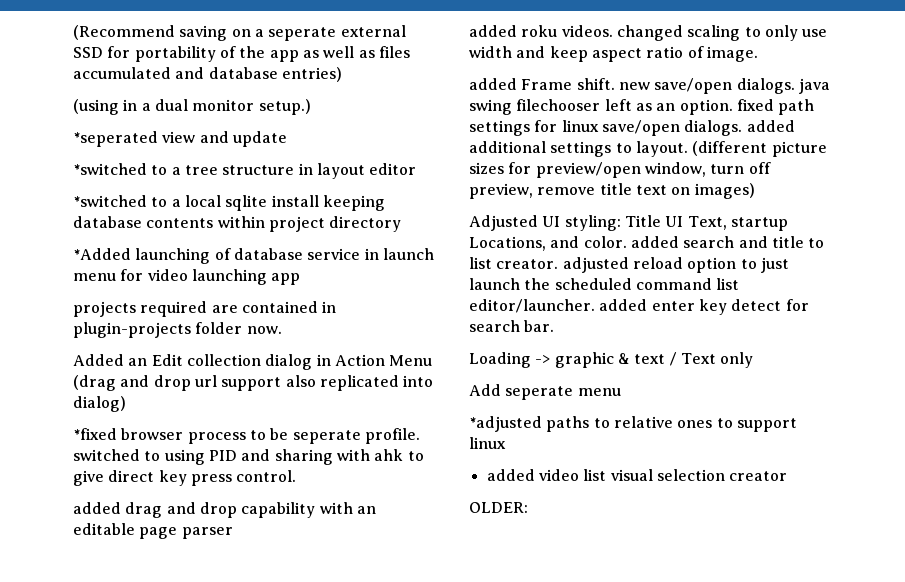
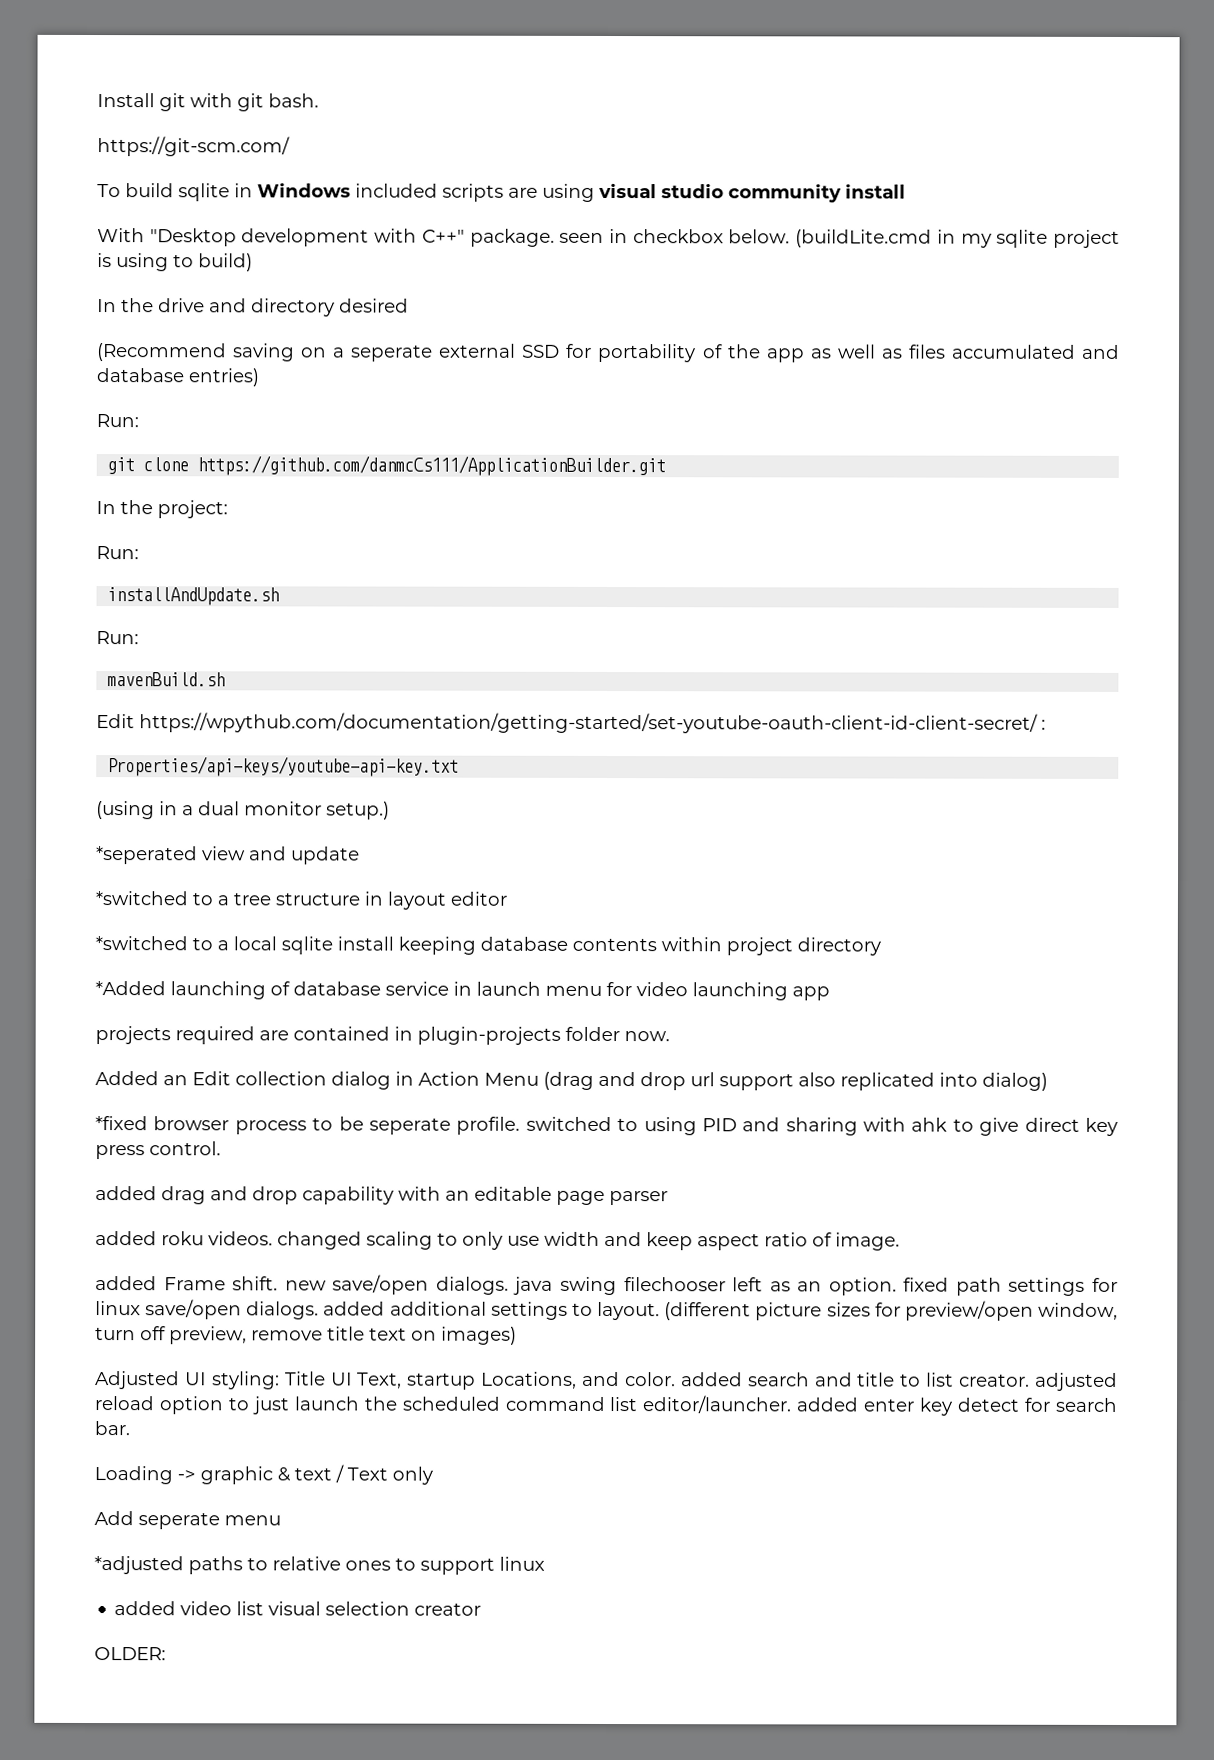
(73, 32) none -> [97,93,319,112] [97,136,290,157] [97,182,906,203] [97,228,1120,248] [97,253,253,272] [97,298,409,317] Install git with git bash. // https://git-scm.com/ // To build sqlite in Windows included scripts are using visual studio community install // With "Desktop development with C++" package. seen in checkbox below. (buildLite.cmd in my sqlite project is using to build) // In the drive and directory desired //
(342, 74) none -> [96,414,139,428] [107,455,667,477] [96,500,228,519] [96,546,139,560] [107,587,280,606] [96,631,139,645] [107,672,226,687] [96,712,1046,734] [107,756,460,777] // Run: // git clone https://github.com/danmcCs111/ApplicationBuilder.git // In the project: // Run: // installAndUpdate.sh // Run: // mavenBuild.sh // Edit https://wpythub.com/documentation/getting-started/set-youtube-oauth-client-id-client-secret/ : // Properties/api-keys/youtube-api-key.txt

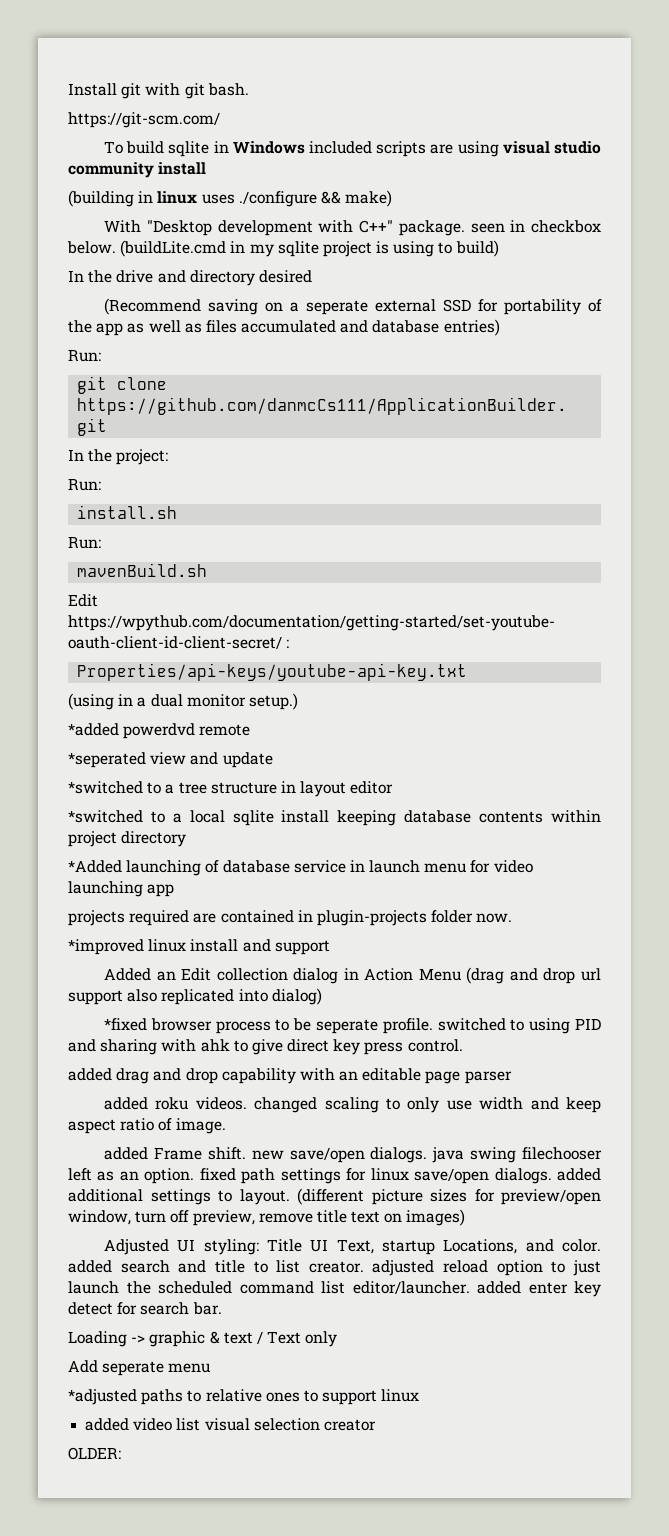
(906, 191) none -> [68,190,393,207] // (building in linux uses ./configure && make)
[107,587,280,606] installAndUpdate.sh -> [77,505,178,519] install.sh
(390, 810) none -> [68,723,251,739] // *added powerdvd remote
(670, 1036) none -> [68,939,330,955] // *improved linux install and support

